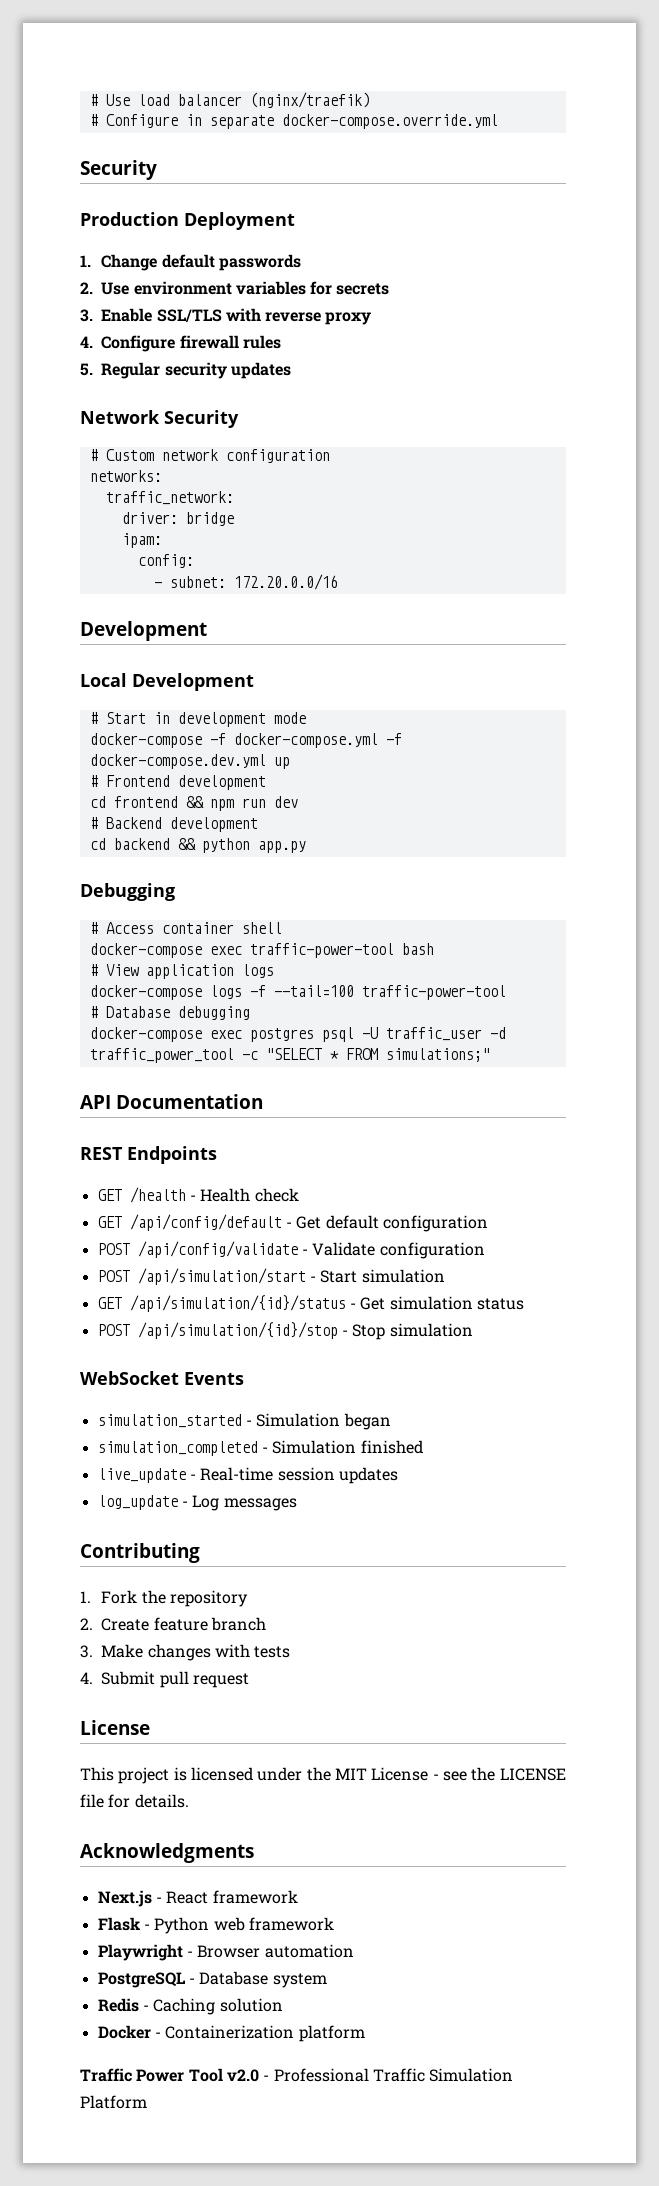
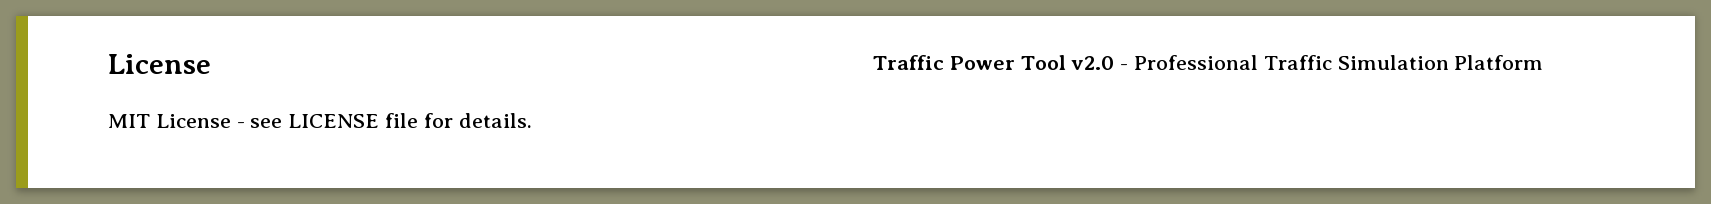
[89,92,370,108] [89,114,498,129] [80,160,157,180] [80,212,295,230] [80,254,301,271] [80,281,390,295] [80,308,372,325] [80,335,281,352] [80,362,291,379] [80,410,239,428] [89,449,330,463] [89,470,162,482] [105,491,234,505] [121,512,234,526] [121,533,162,548] [137,554,194,568] [153,574,338,590] [80,621,207,641] [80,673,254,691] [89,712,306,727] [89,733,402,748] [89,754,290,769] [89,775,266,790] [89,796,298,811] [89,817,258,832] [89,838,306,853] [80,883,175,901] [89,922,282,934] [89,943,434,958] [89,964,274,979] [89,985,506,1000] [89,1006,250,1020] [89,1027,506,1042] [89,1048,490,1063] [80,1094,264,1109] [80,1146,217,1164] [97,1187,299,1203] [97,1214,488,1232] [97,1241,485,1259] [97,1268,445,1285] [97,1295,524,1312] [97,1322,473,1340] [80,1371,244,1385] [97,1413,391,1430] [97,1440,423,1456] [97,1467,398,1484] [97,1495,297,1511] [80,1543,200,1563] [80,1590,248,1607] [80,1617,266,1631] [80,1644,291,1661] [80,1671,249,1688] [80,1720,150,1735] [80,1767,331,1784] # Use load balancer (nginx/traefik) // # Configure in separate docker-compose.override.yml // Security // Production Deployment // 1. Change default passwords // 2. Use environment variables for secrets // 3. Enable SSL/TLS with reverse proxy // 4. Configure firewall rules // 5. Regular security updates // Network Security // # Custom network configuration // networks: // traffic_network: // driver: bridge // ipam: // config: // - subnet: 172.20.0.0/16 // Development // Local Development // # Start in development mode // docker-compose -f docker-compose.yml -f docker-compose.dev.yml up // # Frontend development // cd frontend && npm run dev // # Backend development // cd backend && python app.py // Debugging // # Access container shell // docker-compose exec traffic-power-tool bash // # View application logs // docker-compose logs -f --tail=100 traffic-power-tool // # Database debugging // docker-compose exec postgres psql -U traffic_user -d traffic_power_tool -c "SELECT * FROM simulations;" // API Documentation // REST Endpoints // GET /health - Health check // GET /api/config/default - Get default configuration // POST /api/config/validate - Validate configuration // POST /api/simulation/start - Start simulation // GET /api/simulation/{id}/status - Get simulation status // POST /api/simulation/{id}/stop - Stop simulation // WebSocket Events // simulation_started - Simulation began // simulation_completed - Simulation finished // live_update - Real-time session updates // log_update - Log messages // Contributing // 1. Fork the repository // 2. Create feature branch // 3. Make changes with tests // 4. Submit pull request // License // This project is licensed under the -> [108,54,211,74] License //
[471,1767,496,1781] the -> (283, 123) none
[80,1843,254,1863] [97,1890,298,1907] [97,1917,334,1934] [97,1944,354,1961] [97,1971,327,1988] [97,1998,283,2015] [97,2025,365,2042] // Acknowledgments // Next.js - React framework // Flask - Python web framework // Playwright - Browser automation // PostgreSQL - Database system // Redis - Caching solution // Docker - Containerization platform -> (532, 120) none

